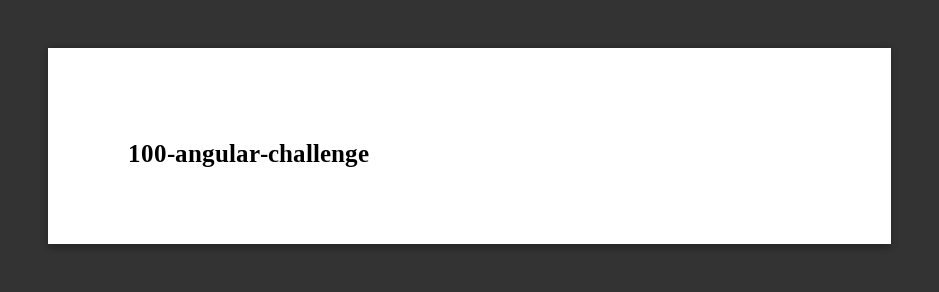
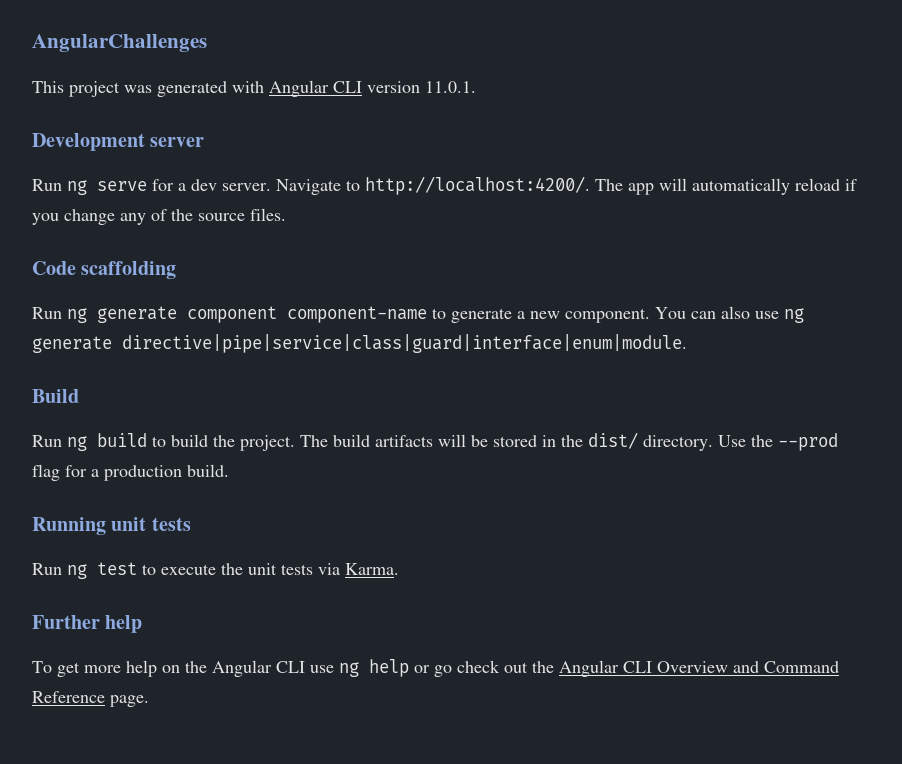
[128,144,369,167] 100-angular-challenge -> [32,34,207,52] [32,80,476,97] [32,133,205,151] [32,176,857,195] [32,208,286,225] [32,261,177,279] [32,306,804,323] [32,334,687,353] [32,389,79,403] [32,432,838,451] [32,464,229,481] [32,517,191,535] [32,562,399,579] [32,615,143,633] [32,659,839,677] [32,691,149,707] AngularChallenges // This project was generated with Angular CLI version 11.0.1. // Development server // Run ng serve for a dev server. Navigate to http://localhost:4200/. The app will automatically reload if you change any of the source files. // Code scaffolding // Run ng generate component component-name to generate a new component. You can also use ng generate directive|pipe|service|class|guard|interface|enum|module. // Build // Run ng build to build the project. The build artifacts will be stored in the dist/ directory. Use the --prod flag for a production build. // Running unit tests // Run ng test to execute the unit tests via Karma. // Further help // To get more help on the Angular CLI use ng help or go check out the Angular CLI Overview and Command Reference page.

